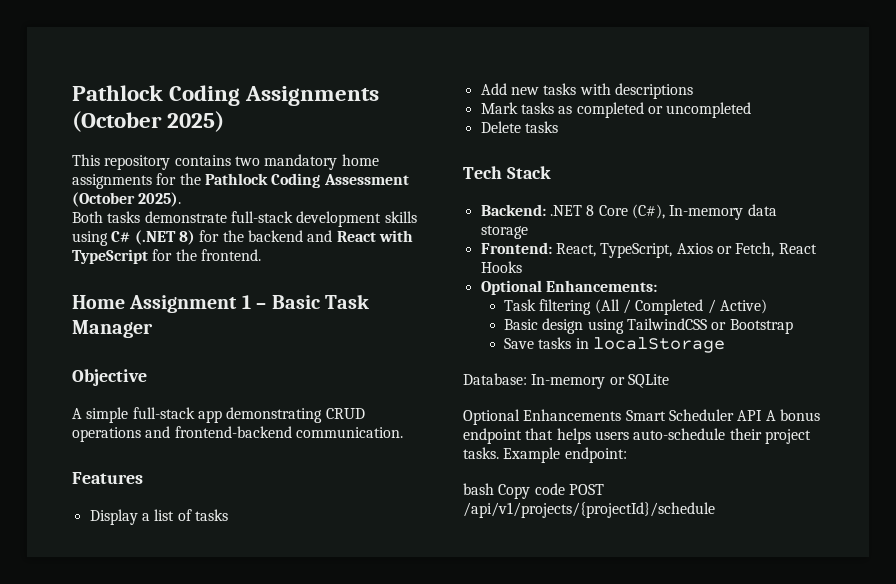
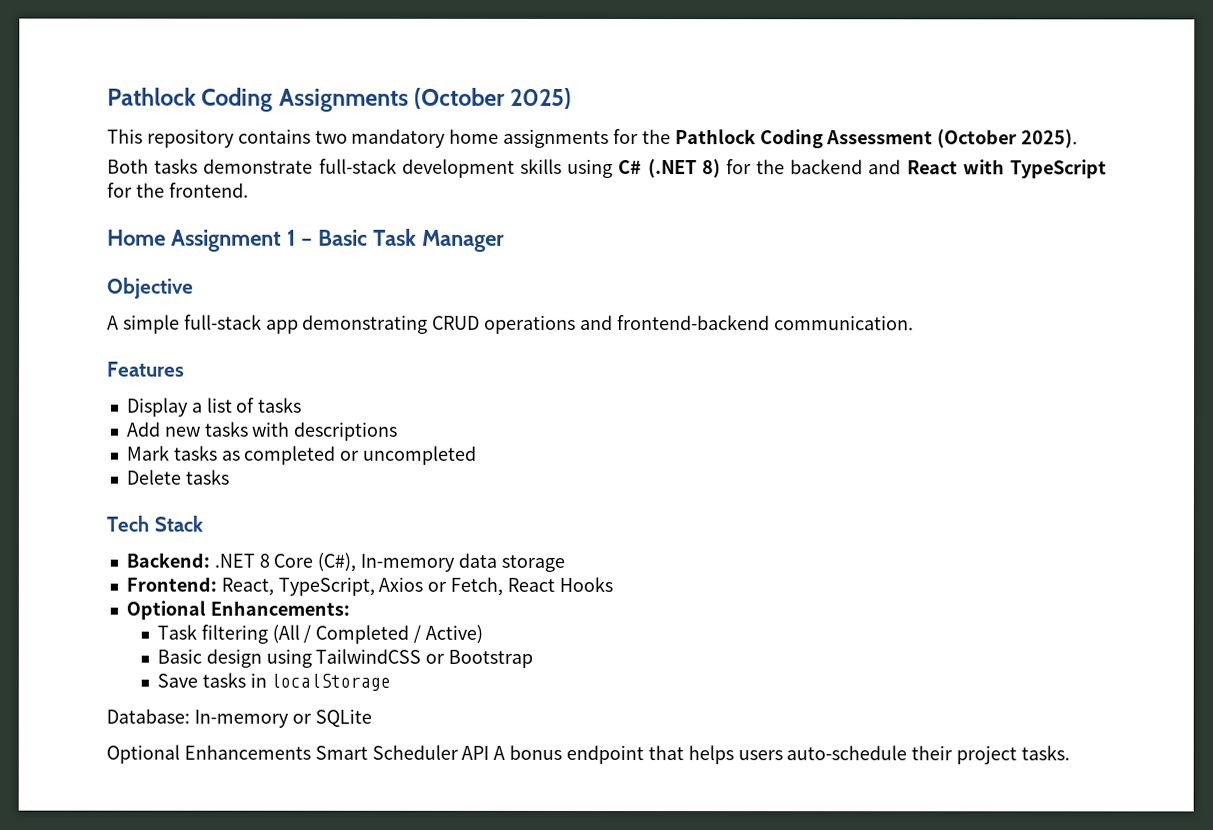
[503,447,627,463] [463,483,604,499] [463,502,715,518] Example endpoint: // bash Copy code POST /api/v1/projects/{projectId}/schedule -> (1071, 753) none

